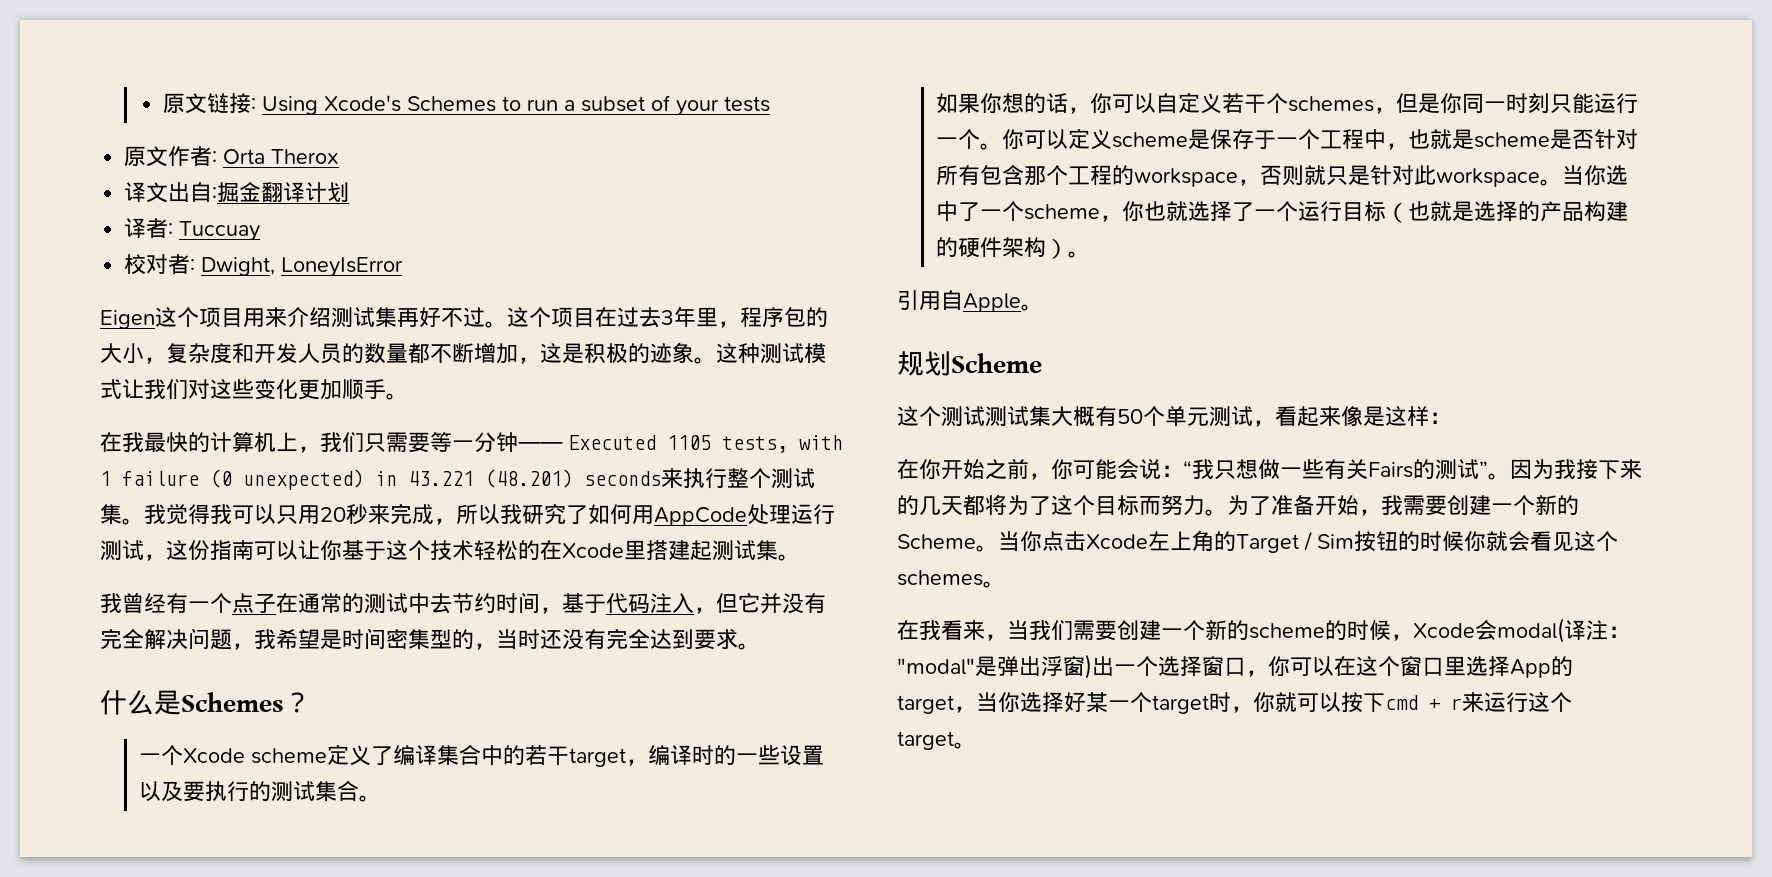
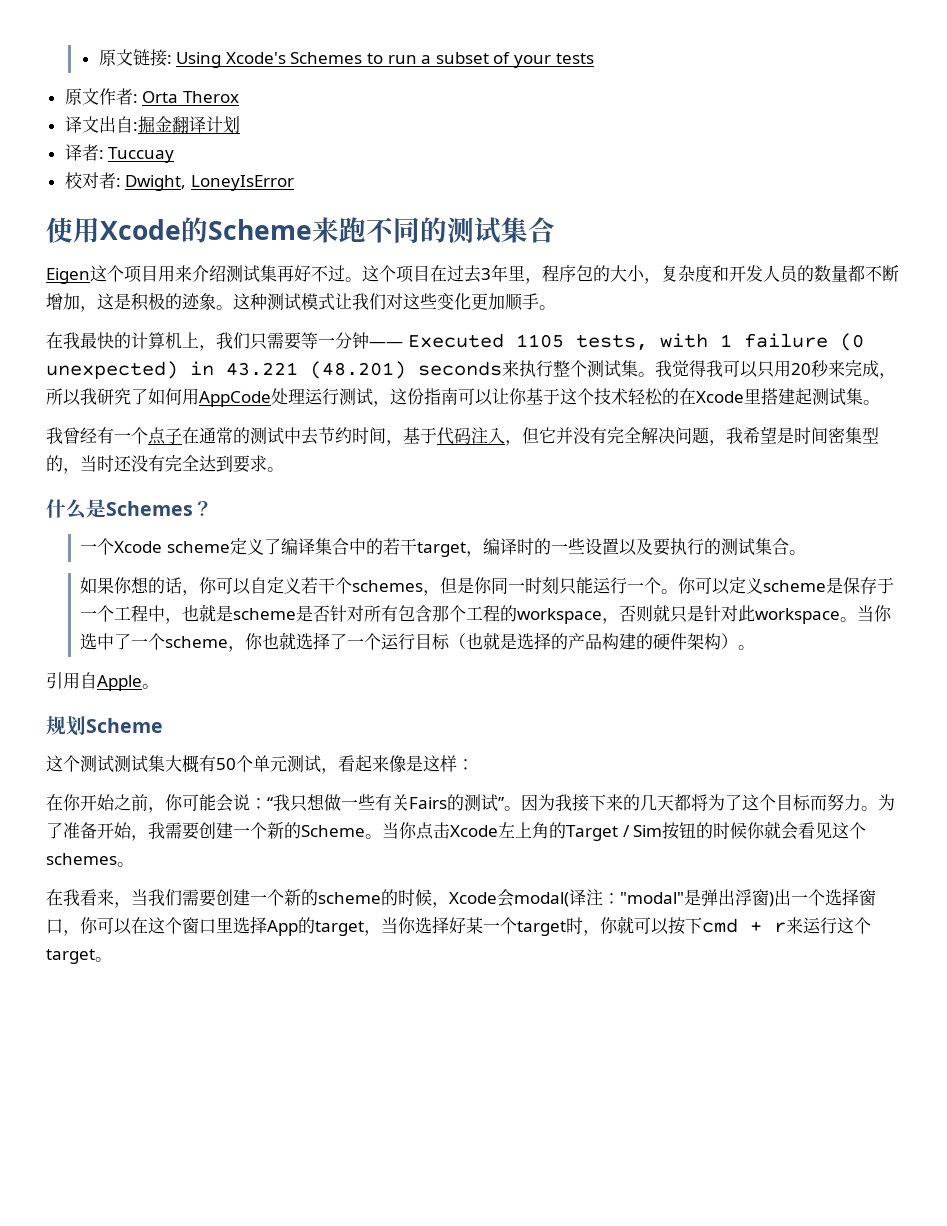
(404, 267) none -> [46,217,555,244] // 使用Xcode的Scheme来跑不同的测试集合

